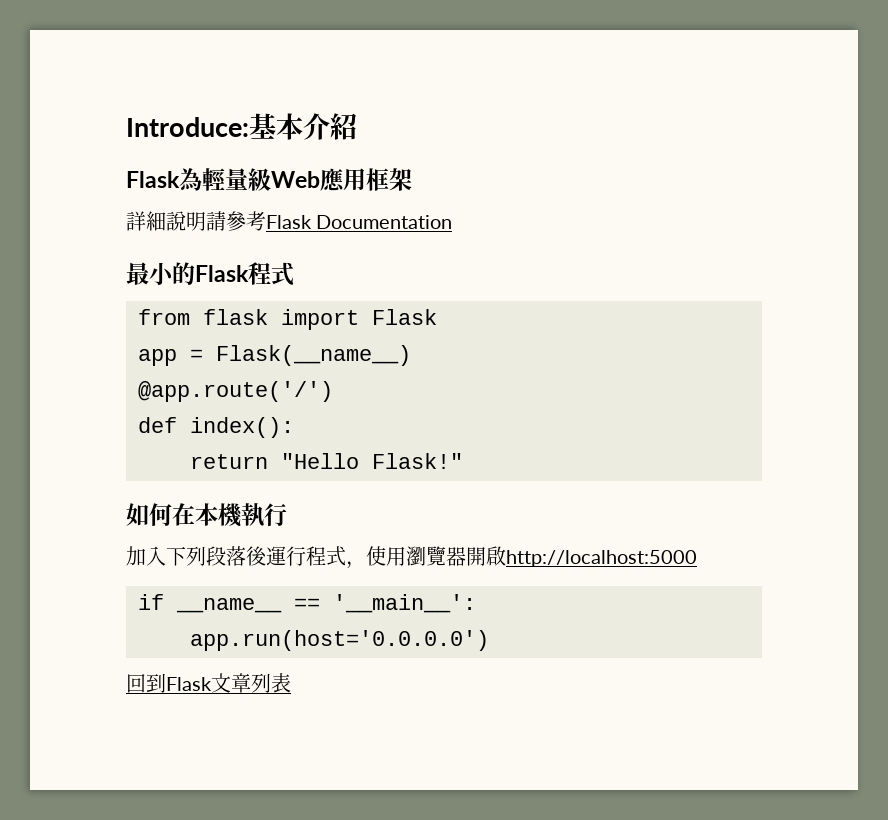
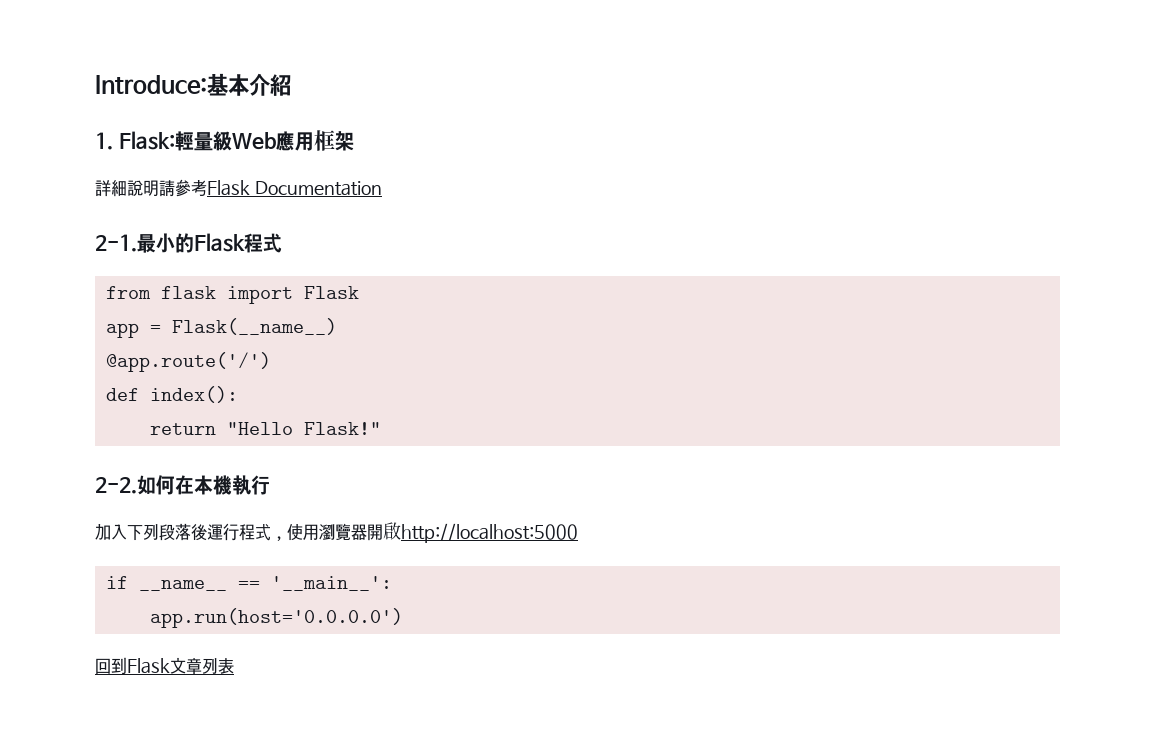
[126,168,202,191] Flask為 -> [95,131,175,150] 1. Flask:
(453, 222) none -> [95,234,137,252] 2-1.
(463, 461) none -> [95,477,137,494] 2-2.

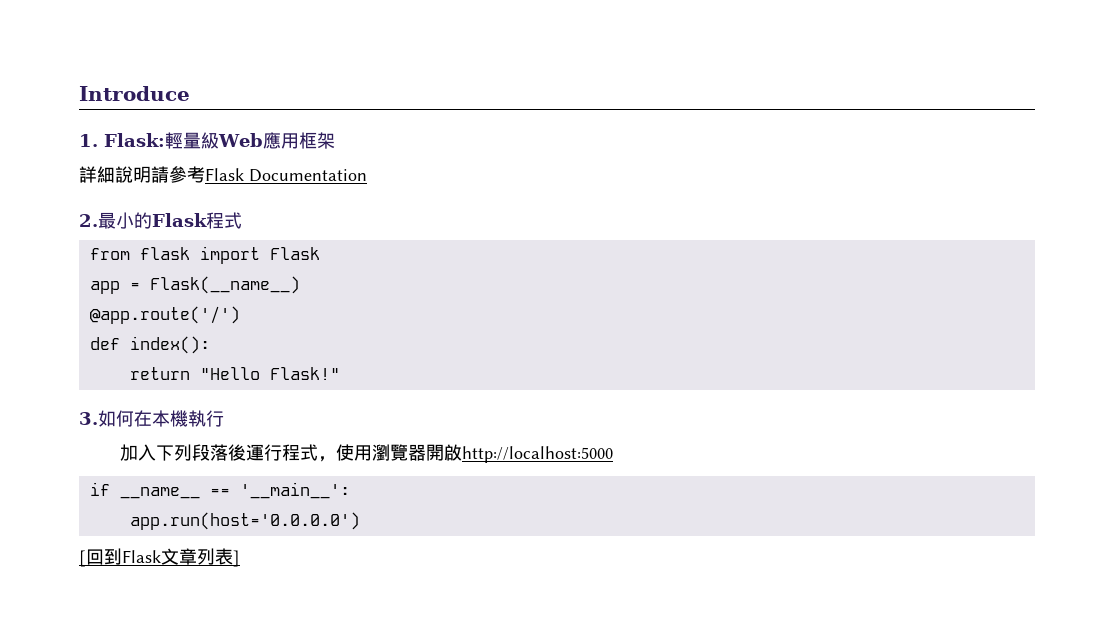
[95,73,291,96] Introduce:基本介紹 -> [79,86,190,101] Introduce
[95,234,137,252] 2-1. -> [79,214,98,227] 2.
[95,477,137,494] 2-2. -> [79,412,98,425] 3.
(403, 618) none -> [79,550,86,567] [
(234, 666) none -> [233,550,240,567] ]

